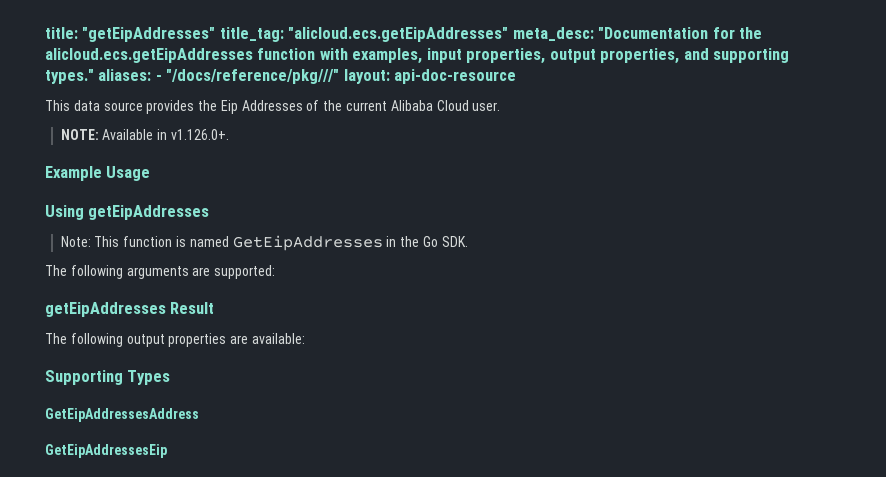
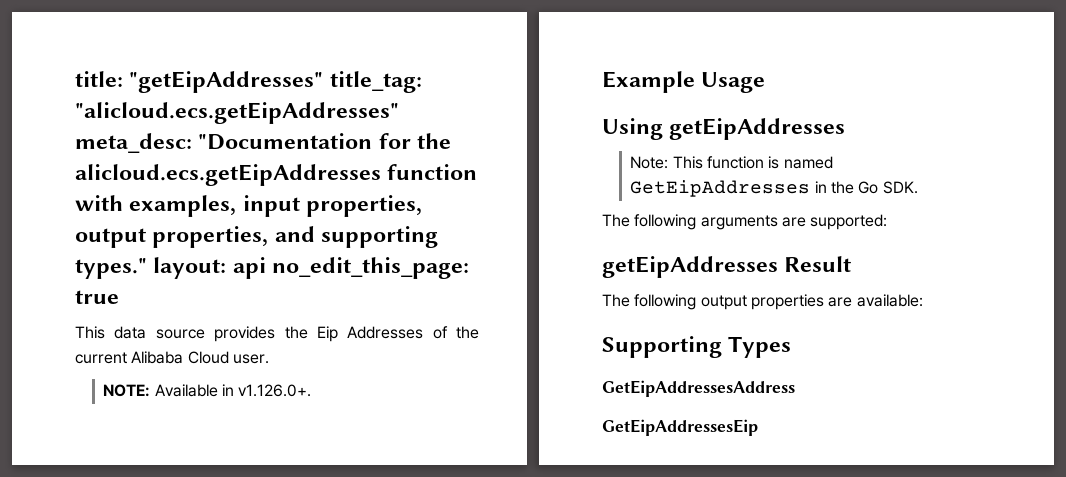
[98,69,517,84] aliases: - "/docs/reference/pkg///" layout: api-doc-resource -> [153,257,470,279] [75,290,119,304] layout: api no_edit_this_page: true

